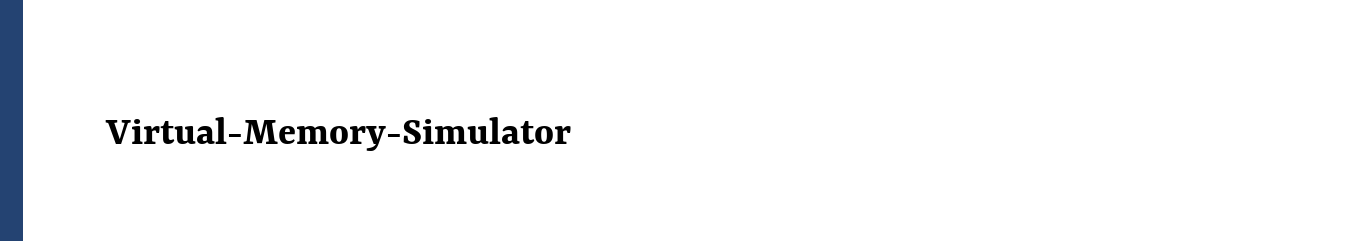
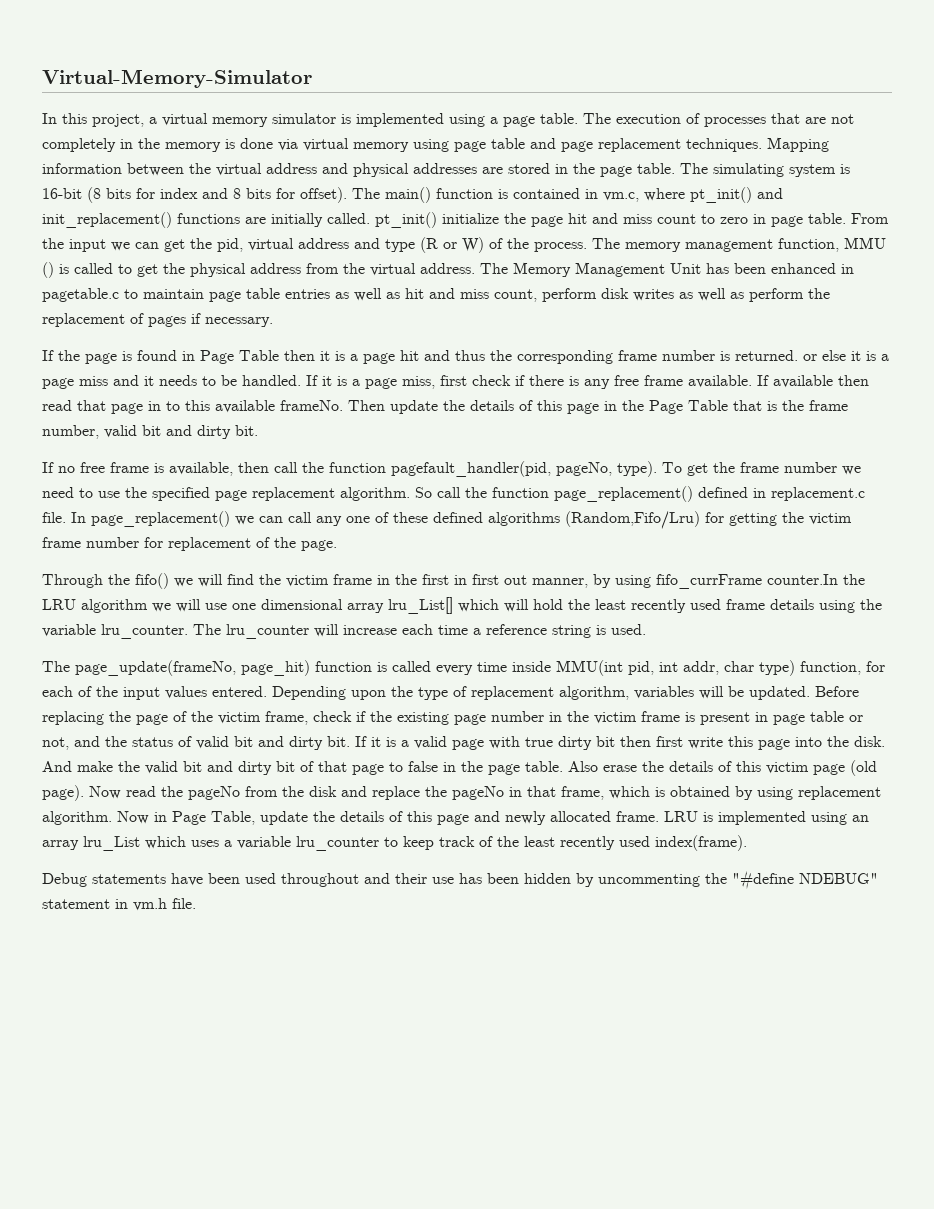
(571, 134) none -> [42,113,854,127] [42,137,829,152] [42,163,850,177] [42,187,783,203] [42,212,889,228] [42,237,886,253] [42,262,854,278] [42,288,830,302] [42,313,273,327] [42,350,889,364] [42,375,869,389] [42,400,848,414] [42,425,258,439] [42,461,861,477] [42,486,865,502] [42,511,852,529] [42,537,337,551] [42,573,865,589] [42,597,882,614] [42,624,646,639] [42,660,885,676] [42,686,859,700] [42,711,863,725] [42,736,885,750] [42,760,877,776] [42,785,881,801] [42,811,869,825] [42,835,747,851] [42,870,878,890] [42,898,196,911] // In this project, a virtual memory simulator is implemented using a page table. The execution of processes that are not completely in the memory is done via virtual memory using page table and page replacement techniques. Mapping information between the virtual address and physical addresses are stored in the page table. The simulating system is 16-bit (8 bits for index and 8 bits for offset). The main() function is contained in vm.c, where pt_init() and init_replacement() functions are initially called. pt_init() initialize the page hit and miss count to zero in page table. From the input we can get the pid, virtual address and type (R or W) of the process. The memory management function, MMU () is called to get the physical address from the virtual address. The Memory Management Unit has been enhanced in pagetable.c to maintain page table entries as well as hit and miss count, perform disk writes as well as perform the replacement of pages if necessary. // If the page is found in Page Table then it is a page hit and thus the corresponding frame number is returned. or else it is a page miss and it needs to be handled. If it is a page miss, first check if there is any free frame available. If available then read that page in to this available frameNo. Then update the details of this page in the Page Table that is the frame number, valid bit and dirty bit. // If no free frame is available, then call the function pagefault_handler(pid, pageNo, type). To get the frame number we need to use the specified page replacement algorithm. So call the function page_replacement() defined in replacement.c file. In page_replacement() we can call any one of these defined algorithms (Random,Fifo/Lru) for getting the victim frame number for replacement of the page. // Through the fifo() we will find the victim frame in the first in first out manner, by using fifo_currFrame counter.In the LRU algorithm we will use one dimensional array lru_List[] which will hold the least recently used frame details using the variable lru_counter. The lru_counter will increase each time a reference string is used. // The page_update(frameNo, page_hit) function is called every time inside MMU(int pid, int addr, char type) function, for each of the input values entered. Depending upon the type of replacement algorithm, variables will be updated. Before replacing the page of the victim frame, check if the existing page number in the victim frame is present in page table or not, and the status of valid bit and dirty bit. If it is a valid page with true dirty bit then first write this page into the disk. And make the valid bit and dirty bit of that page to false in the page table. Also erase the details of this victim page (old page). Now read the pageNo from the disk and replace the pageNo in that frame, which is obtained by using replacement algorithm. Now in Page Table, update the details of this page and newly allocated frame. LRU is implemented using an array lru_List which uses a variable lru_counter to keep track of the least recently used index(frame). // Debug statements have been used throughout and their use has been hidden by uncommenting the "#define NDEBUG" statement in vm.h file.

